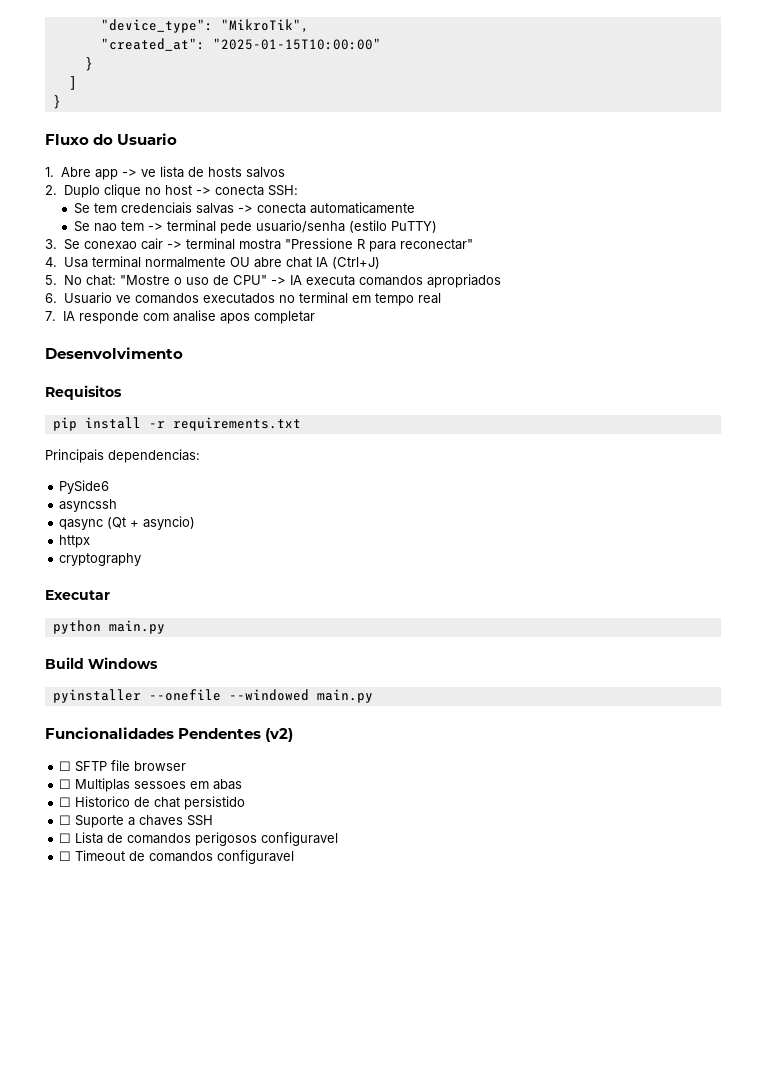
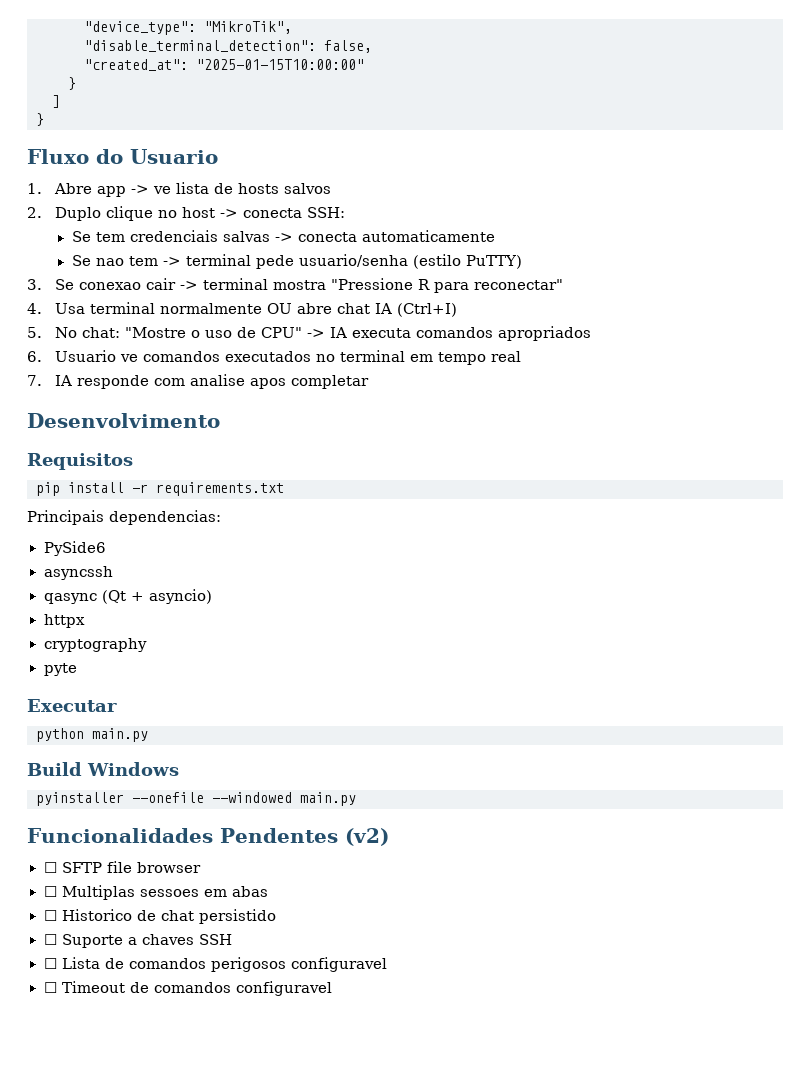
(309, 26) none -> [84,40,372,53] // "disable_terminal_detection": false,
[331,257,380,269] (Ctrl+J) -> [397,303,458,317] (Ctrl+I)
(142, 559) none -> [43,663,77,676] // pyte

